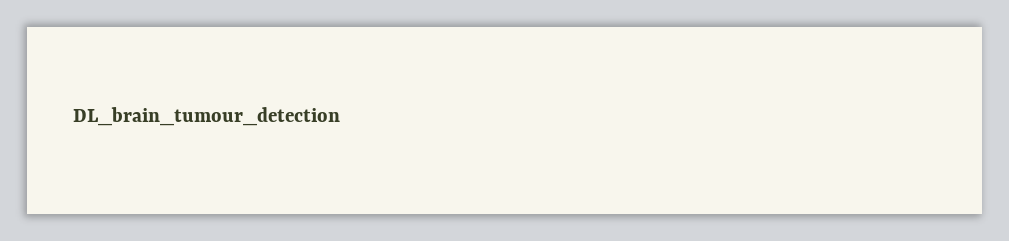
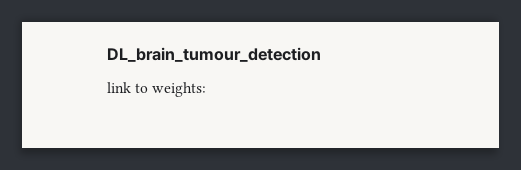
(340, 116) none -> [107,82,207,97] // link to weights:

